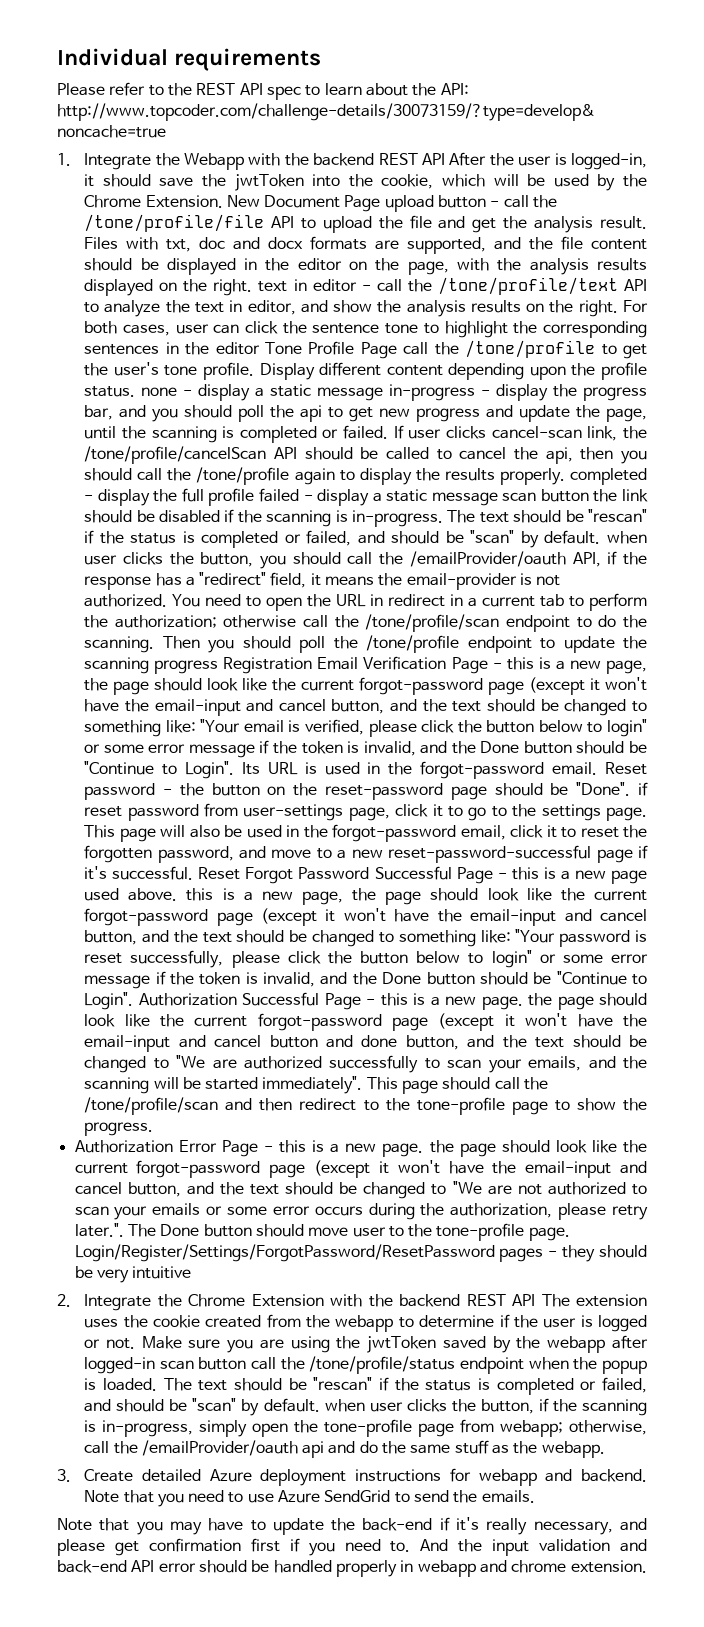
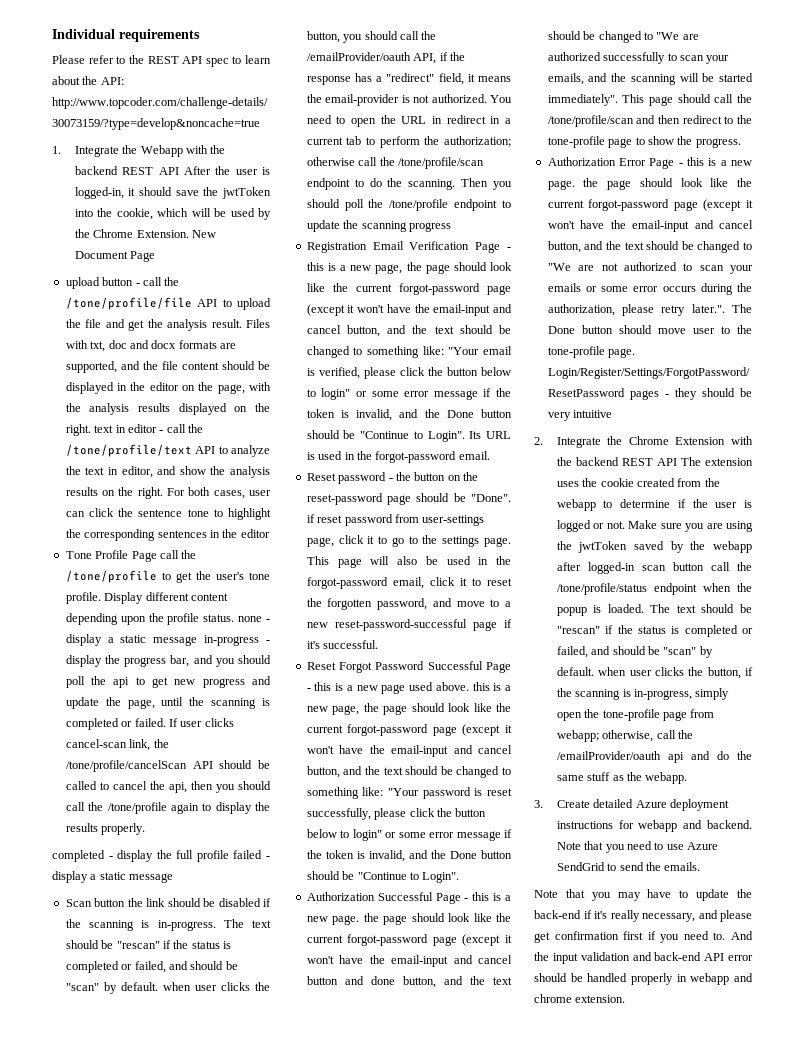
(381, 203) none -> (156, 256) //
(260, 348) none -> (270, 533) //
(565, 476) none -> (146, 829) //
[502,492,537,502] scan -> [65,899,92,907] // Scan
(219, 667) none -> (451, 227) //
(598, 768) none -> (490, 455) //
(194, 873) none -> (379, 644) //
(134, 1001) none -> (460, 877) //

